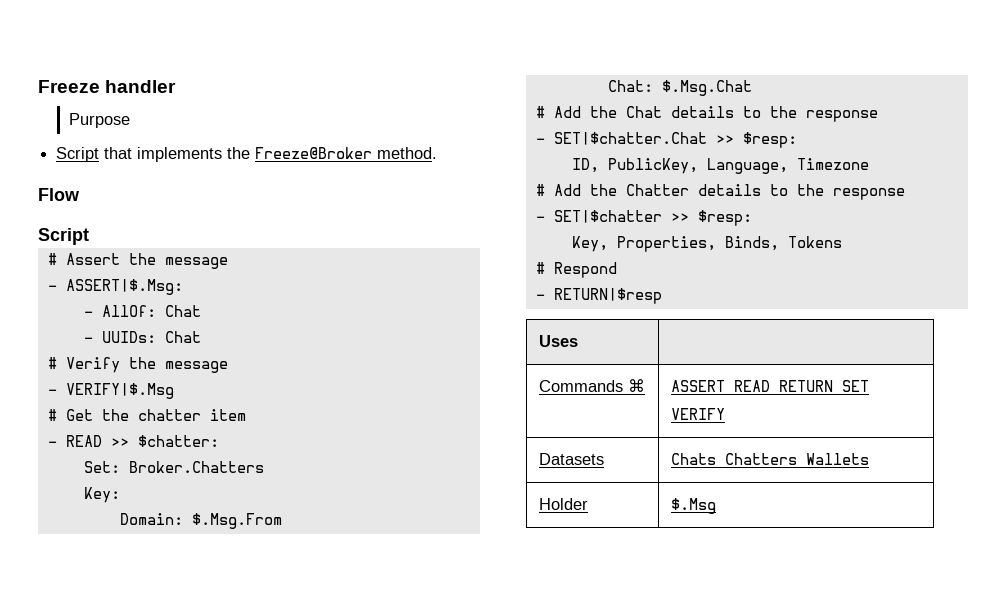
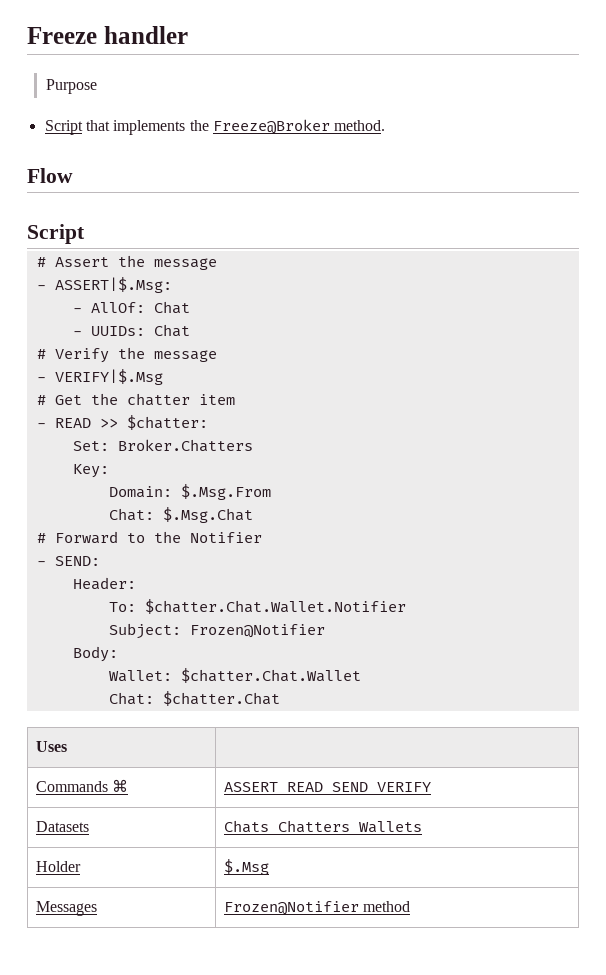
[553,106,878,122] [535,132,797,148] [571,158,869,174] [535,184,905,200] [535,210,752,226] [571,236,842,252] [535,262,617,278] [535,288,662,304] Add the Chat details to the response // - SET|$chatter.Chat >> $resp: // ID, PublicKey, Language, Timezone // # Add the Chatter details to the response // - SET|$chatter >> $resp: // Key, Properties, Binds, Tokens // # Respond // - RETURN|$resp -> [54,531,262,544] [36,556,100,566] [72,577,136,590] [108,599,406,614] [108,623,325,639] [72,646,118,662] [108,668,361,683] [108,691,280,706] Forward to the Notifier // - SEND: // Header: // To: $chatter.Chat.Wallet.Notifier // Subject: Frozen@Notifier // Body: // Wallet: $chatter.Chat.Wallet // Chat: $chatter.Chat
[778,380,869,392] RETURN SET -> [331,782,368,792] SEND
(716, 506) none -> [35,901,97,916] [223,901,411,915] // Messages | Frozen@Notifier method

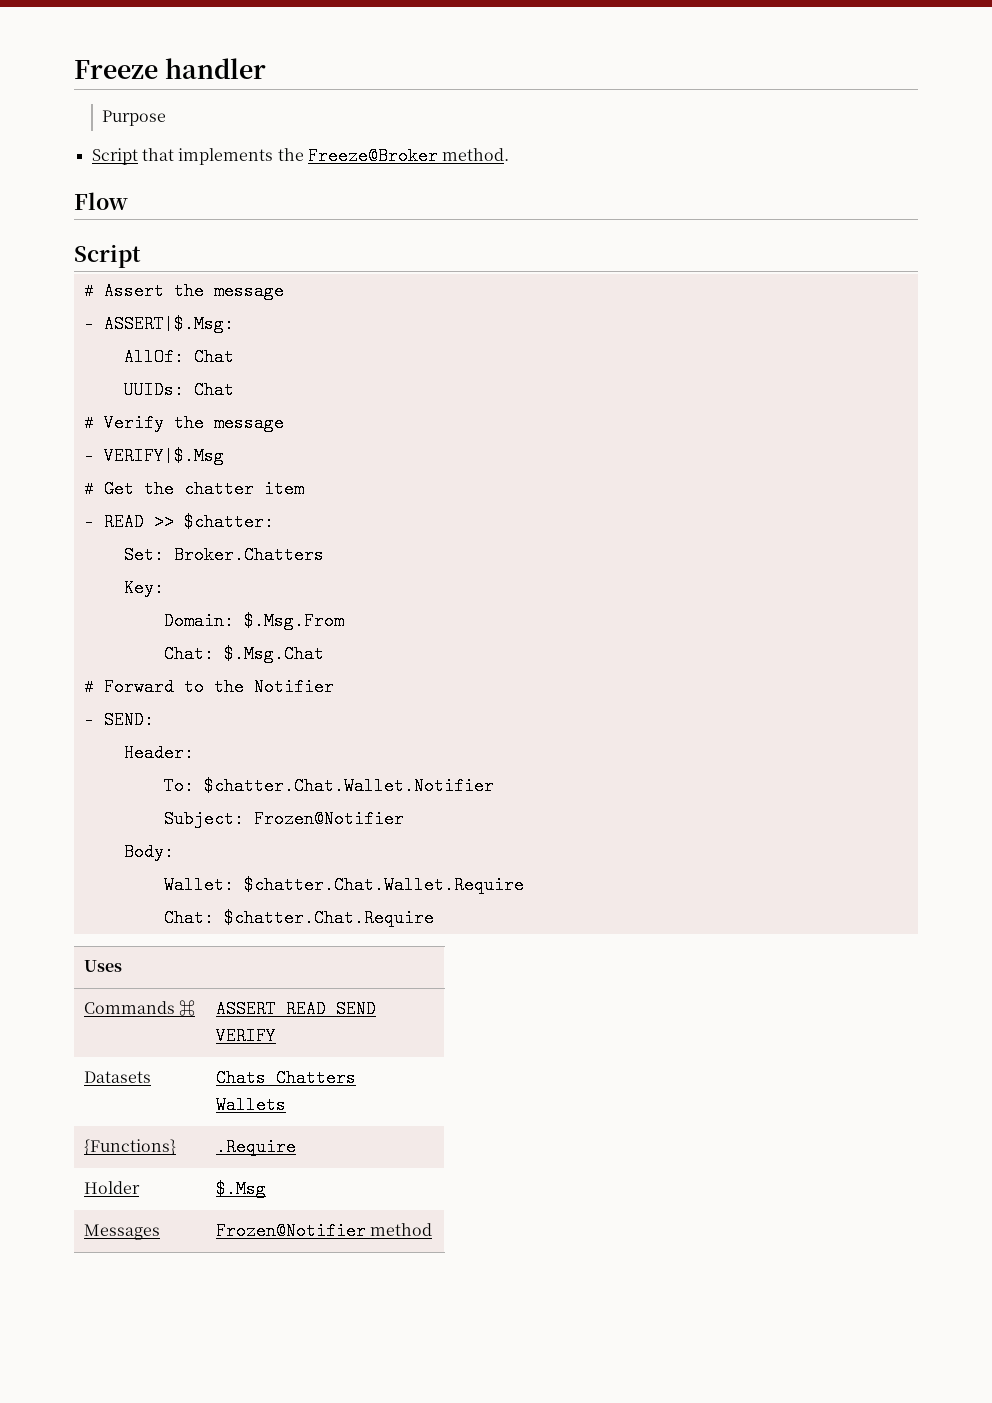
[72,308,82,313] - -> (234, 324) none
[72,331,82,336] - -> (234, 357) none
[180,668,361,683] [108,691,280,706] $chatter.Chat.Wallet // Chat: $chatter.Chat -> [243,876,524,894] [163,909,434,927] $chatter.Chat.Wallet.Require // Chat: $chatter.Chat.Require
(422, 827) none -> [83,1139,176,1155] [215,1138,296,1156] // {Functions} | .Require

